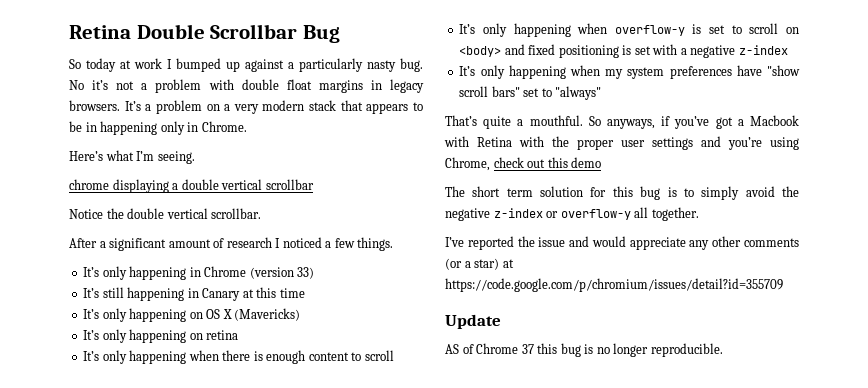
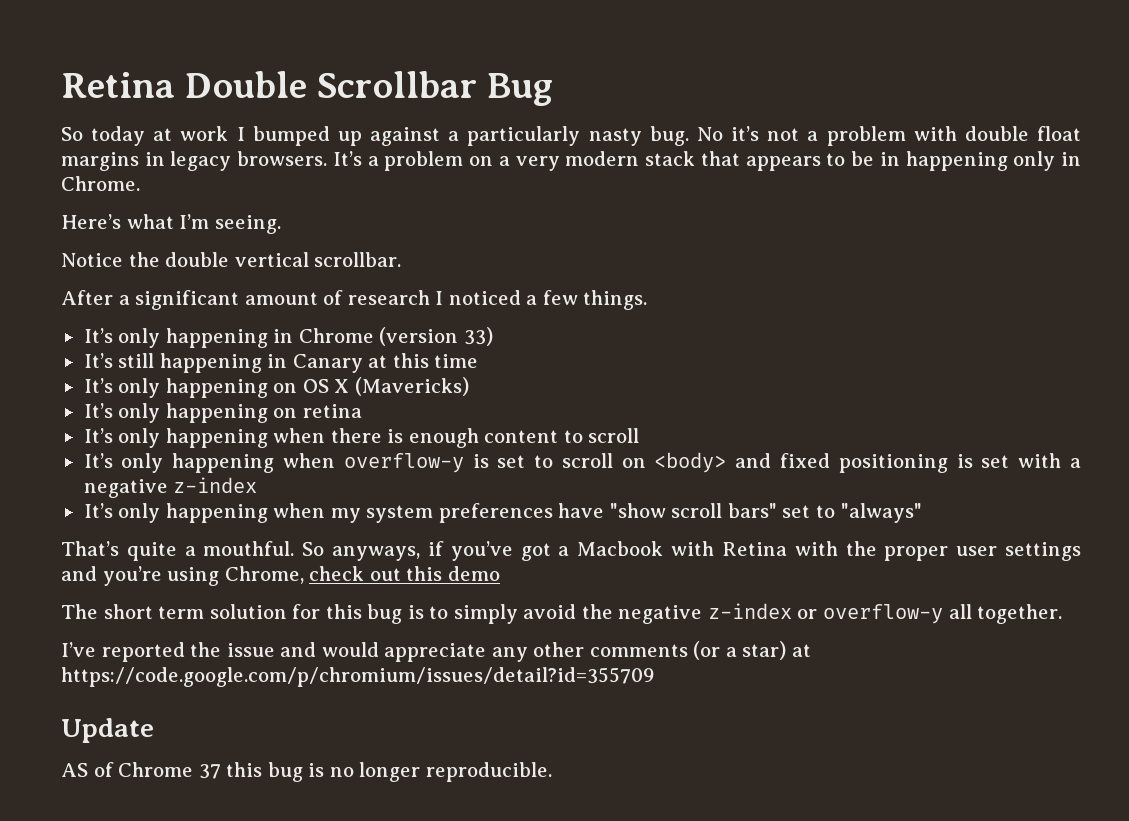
[69,179,314,193] // chrome displaying a double vertical scrollbar -> (281, 224) none

